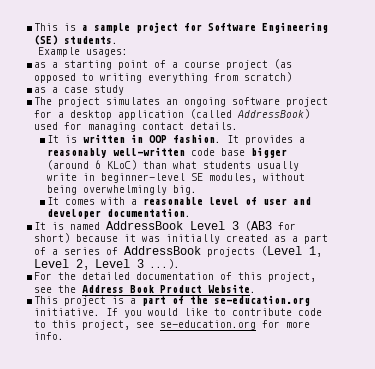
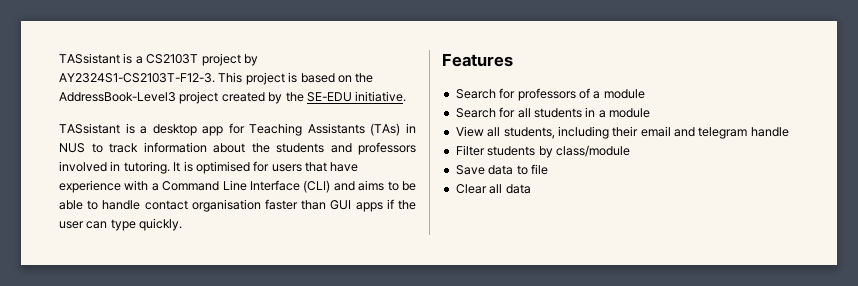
[34,22,329,33] [34,35,119,45] [37,47,128,57] [34,59,293,70] [34,72,293,83] [34,85,125,95] [34,97,329,107] [34,109,311,120] [34,122,239,132] [47,134,306,145] [47,147,288,158] [47,160,300,171] [47,173,306,183] [47,185,198,195] [47,197,312,205] [47,208,192,219] [34,221,297,231] [34,233,329,244] [34,246,323,257] [34,259,181,270] [34,272,317,282] [34,284,257,293] [34,295,311,306] [34,308,323,318] [34,320,311,330] [34,332,65,340] This is a sample project for Software Engineering (SE) students. // Example usages: // as a starting point of a course project (as opposed to writing everything from scratch) // as a case study // The project simulates an ongoing software project for a desktop application (called AddressBook) used for managing contact details. // It is written in OOP fashion. It provides a reasonably well-written code base bigger (around 6 KLoC) than what students usually write in beginner-level SE modules, without being overwhelmingly big. // It comes with a reasonable level of user and developer documentation. // It is named AddressBook Level 3 (AB3 for short) because it was initially created as a part of a series of AddressBook projects (Level 1, Level 2, Level 3 ...). // For the detailed documentation of this project, see the Address Book Product Website. // This project is a part of the se-education.org initiative. If you would like to contribute code to this project, see se-education.org for more info. -> [59,53,258,66] [59,72,374,85] [59,91,407,104] [59,123,416,136] [59,142,416,155] [59,161,359,174] [59,180,416,193] [59,199,416,212] [59,218,183,231] [442,53,513,67] [455,88,645,101] [455,107,650,118] [455,126,789,139] [455,145,630,158] [455,164,548,175] [455,184,531,194] TASsistant is a CS2103T project by AY2324S1-CS2103T-F12-3. This project is based on the AddressBook-Level3 project created by the SE-EDU initiative. // TASsistant is a desktop app for Teaching Assistants (TAs) in NUS to track information about the students and professors involved in tutoring. It is optimised for users that have experience with a Command Line Interface (CLI) and aims to be able to handle contact organisation faster than GUI apps if the user can type quickly. // Features // Search for professors of a module // Search for all students in a module // View all students, including their email and telegram handle // Filter students by class/module // Save data to file // Clear all data

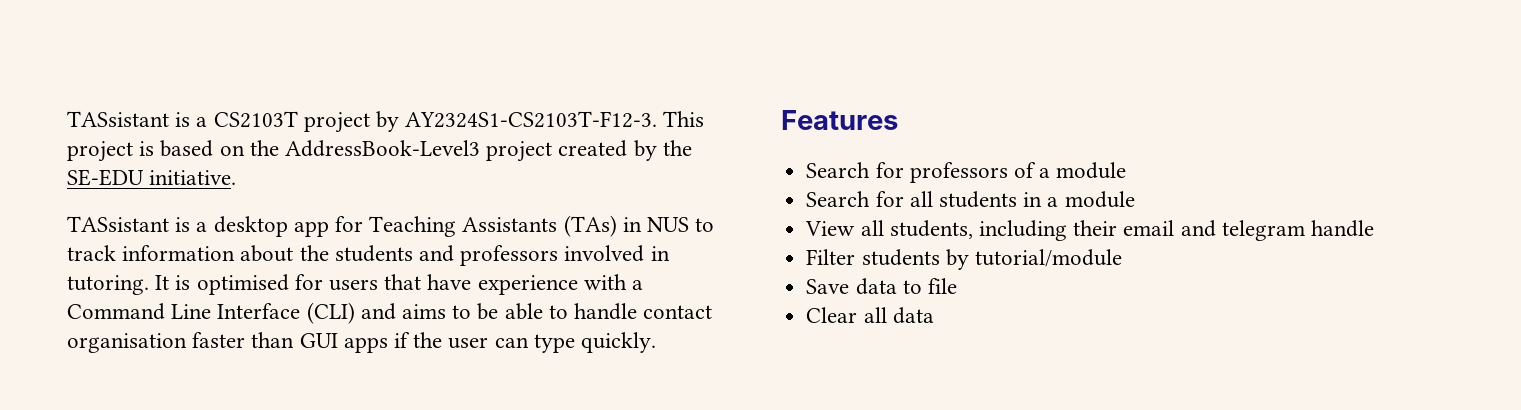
[555,145,630,157] class/module -> [974,249,1122,267] tutorial/module

